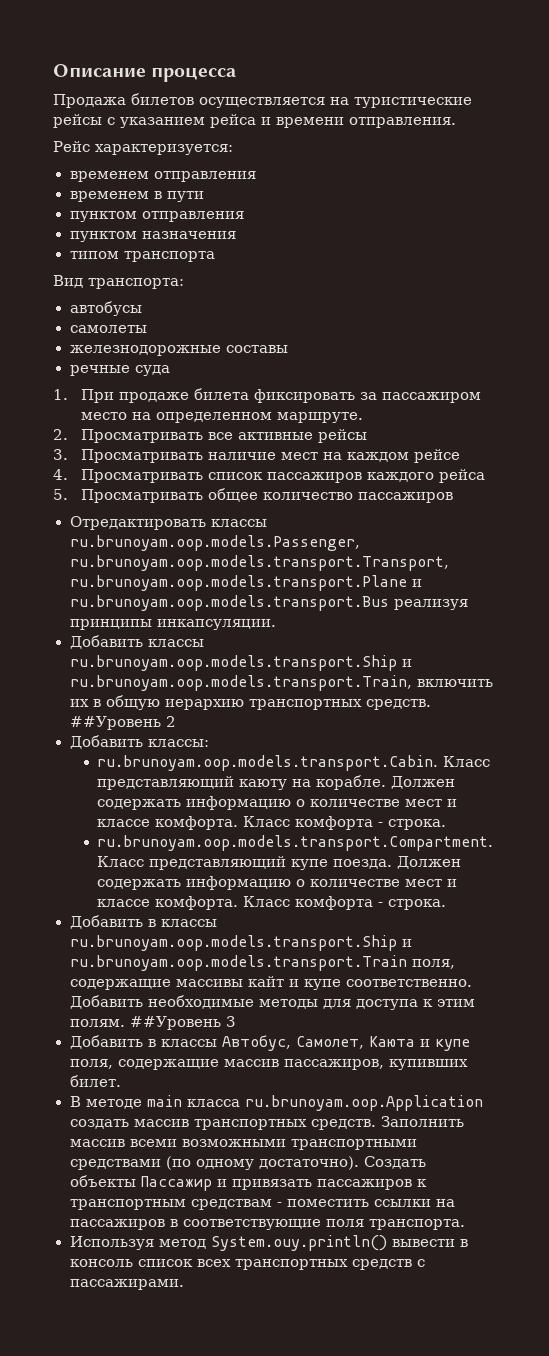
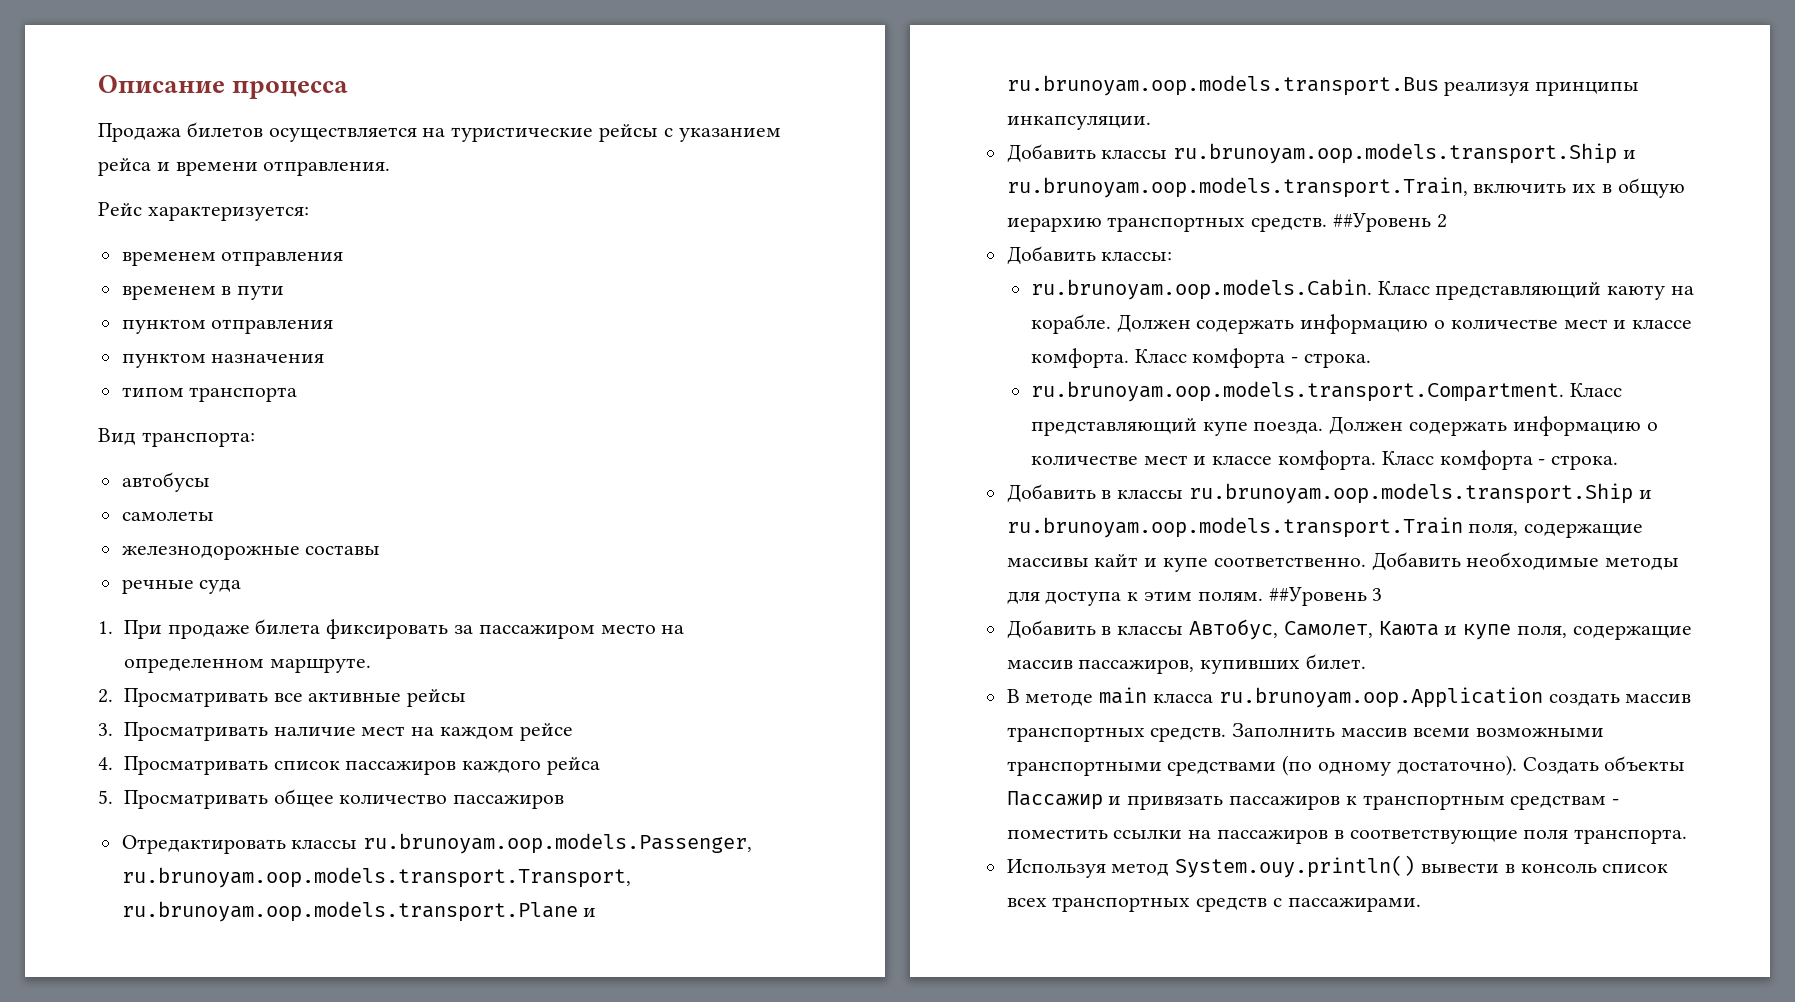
[97,755,439,771] ru.brunoyam.oop.models.transport.Cabin. -> [1030,279,1372,300] ru.brunoyam.oop.models.Cabin.

